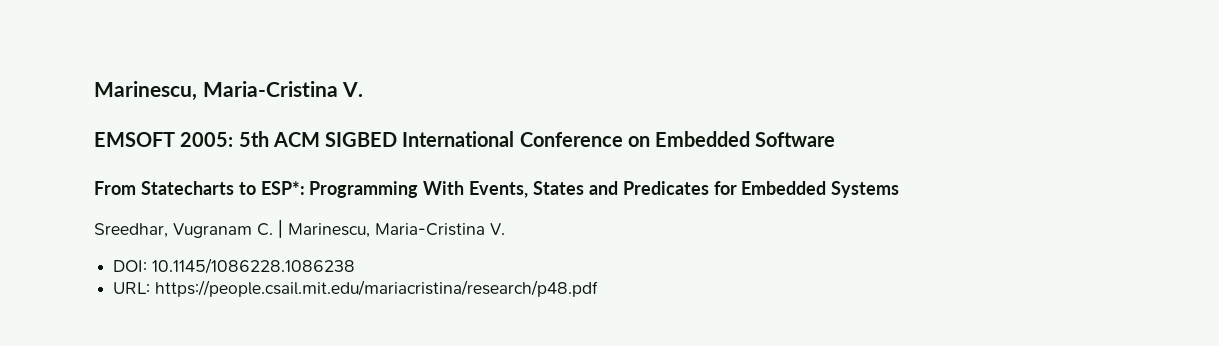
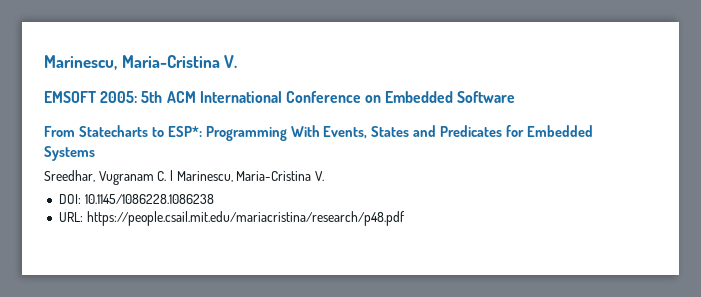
[325,132,398,147] SIGBED -> (196, 97) none

